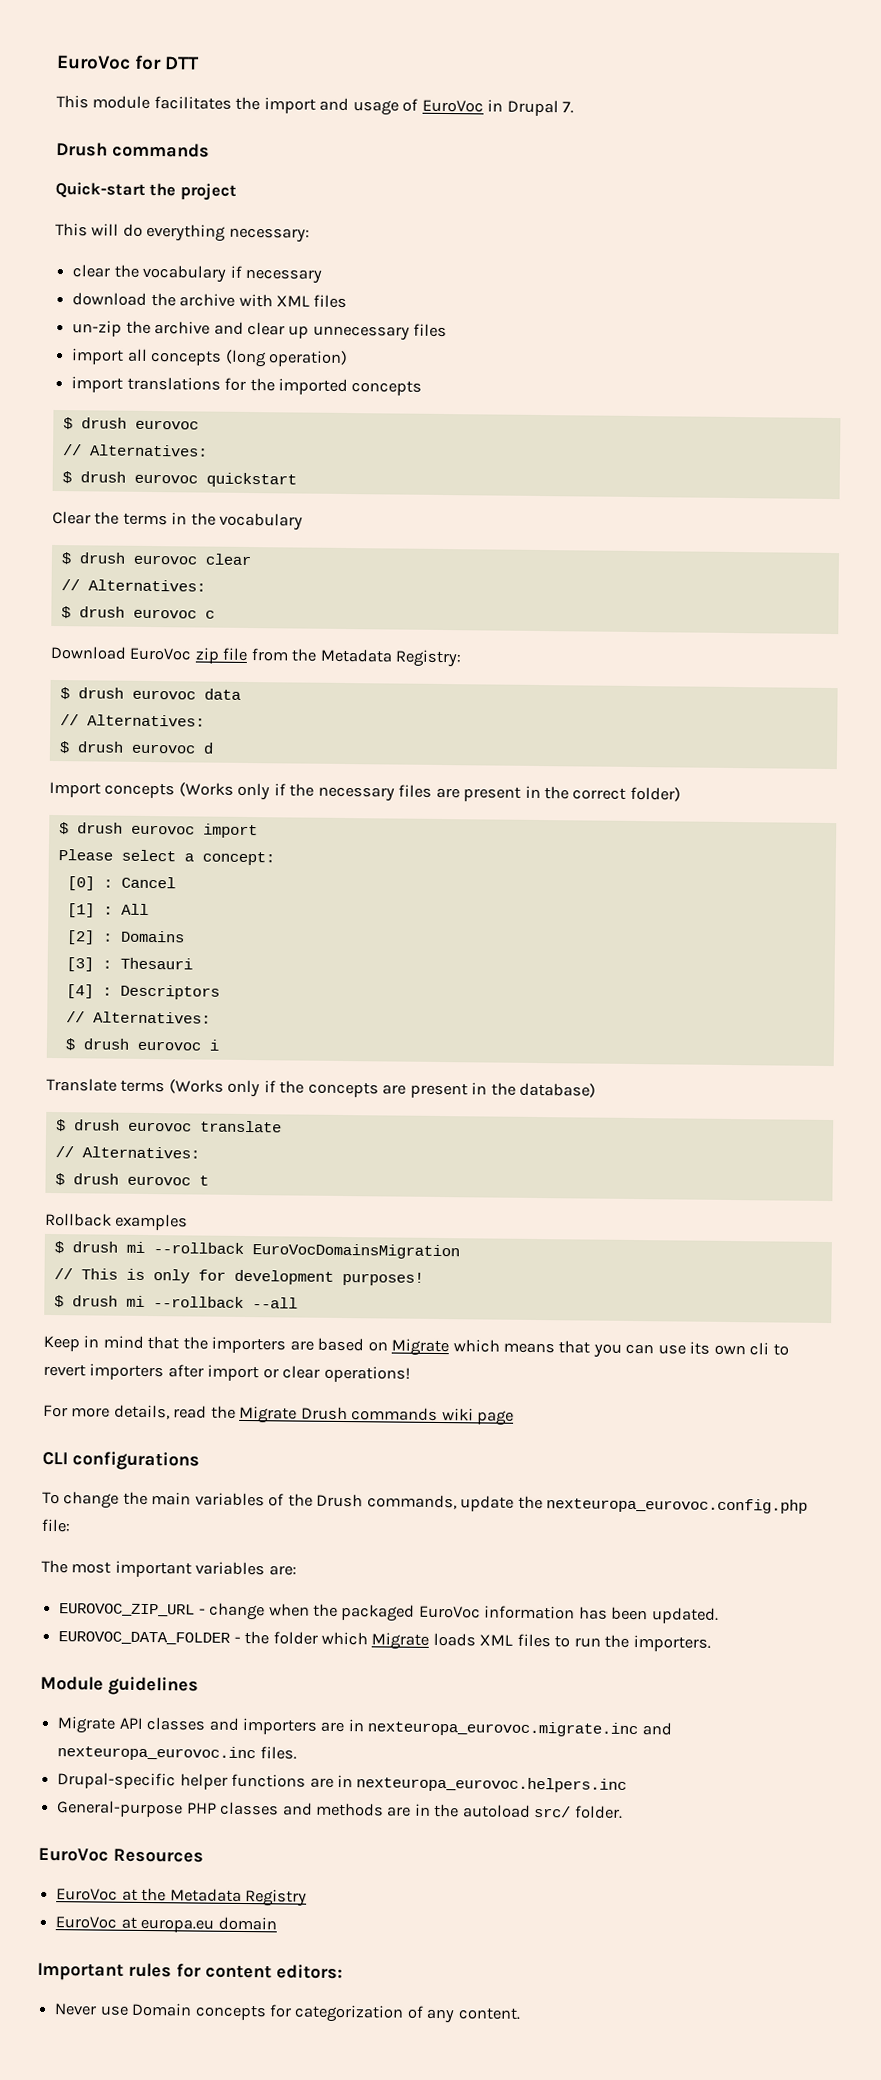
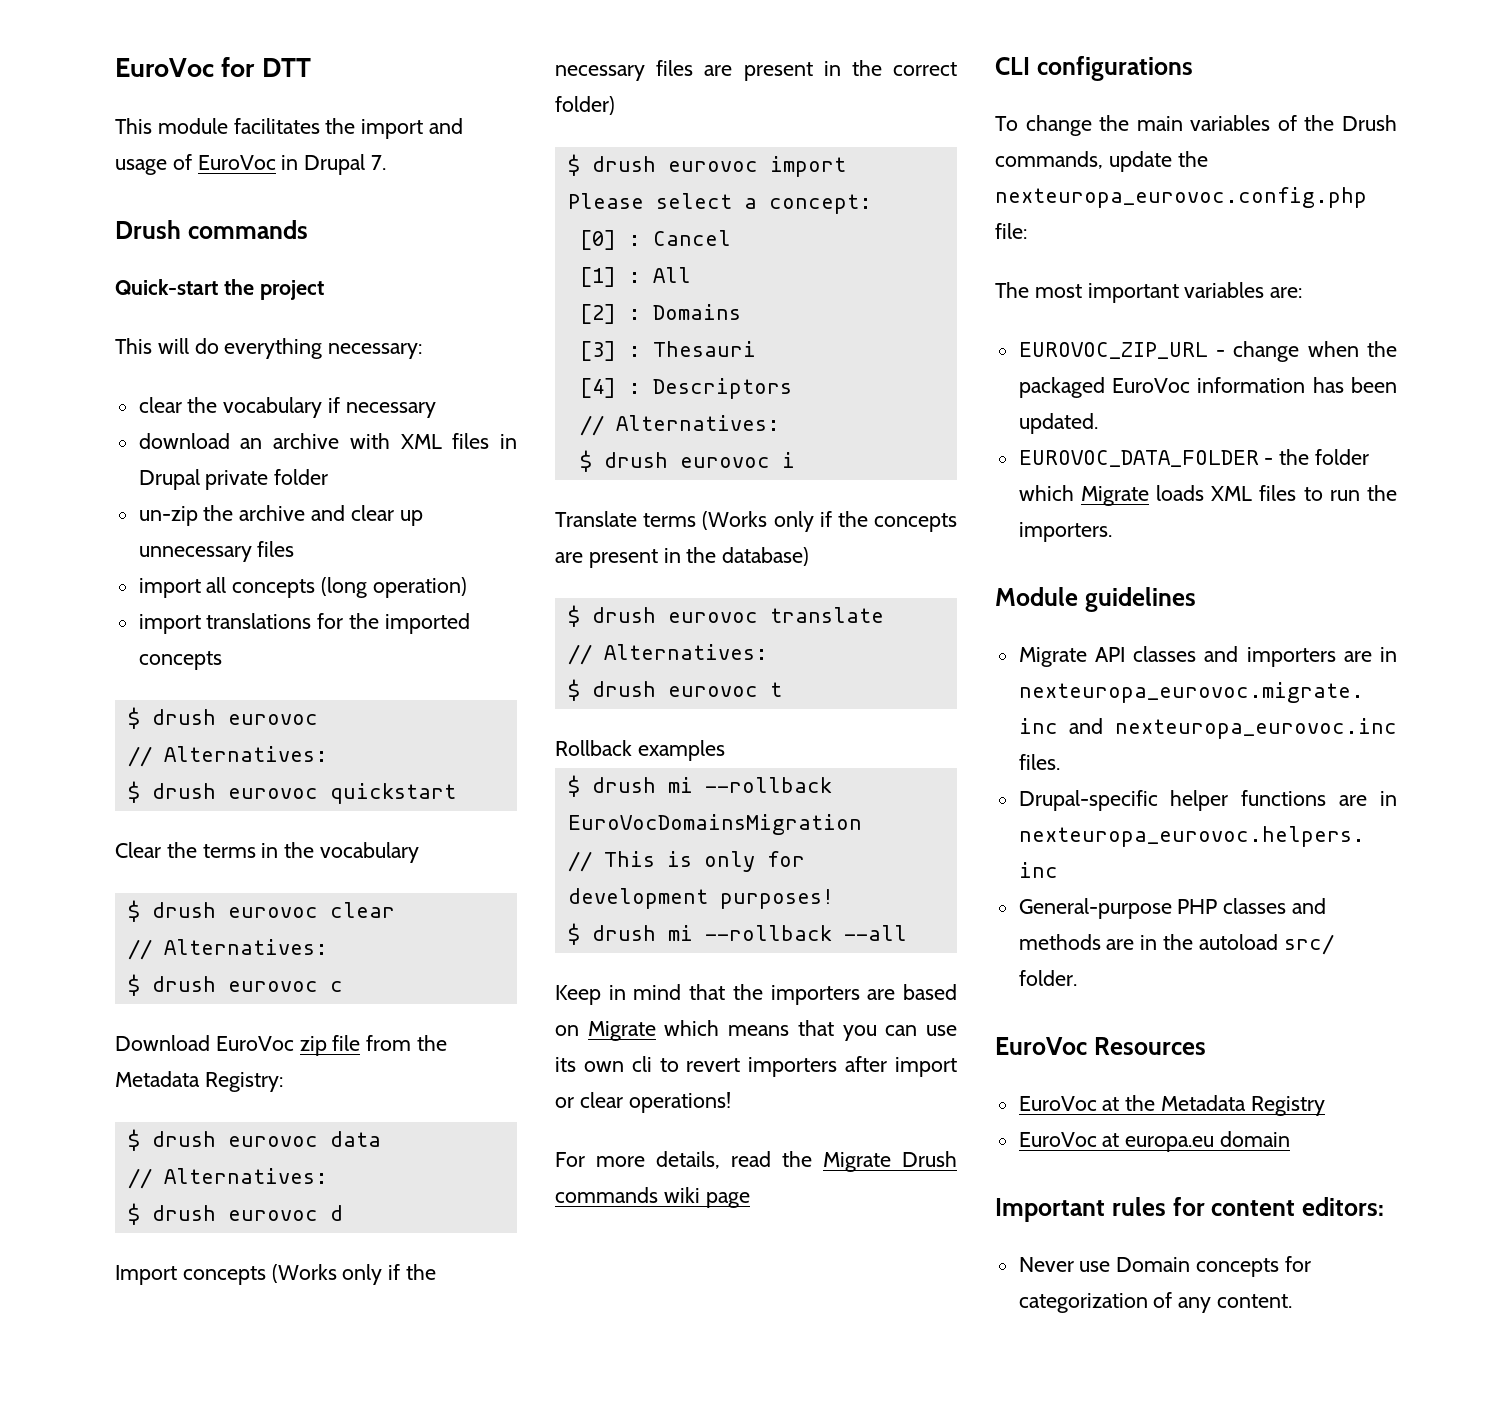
[150,292,176,307] the -> [240,438,263,449] an
(348, 301) none -> [500,434,517,449] [138,469,329,490] in Drupal private folder

